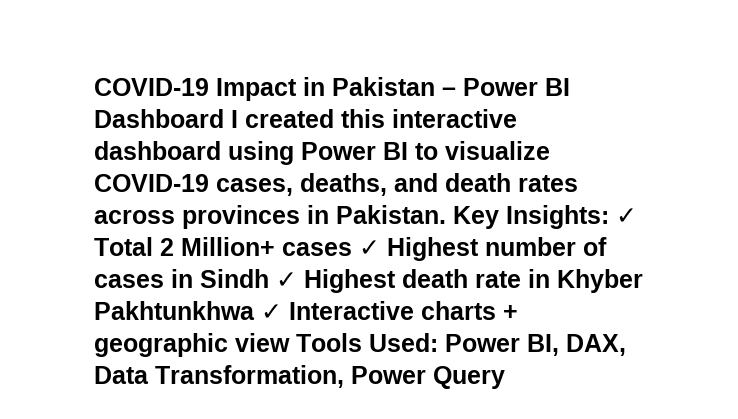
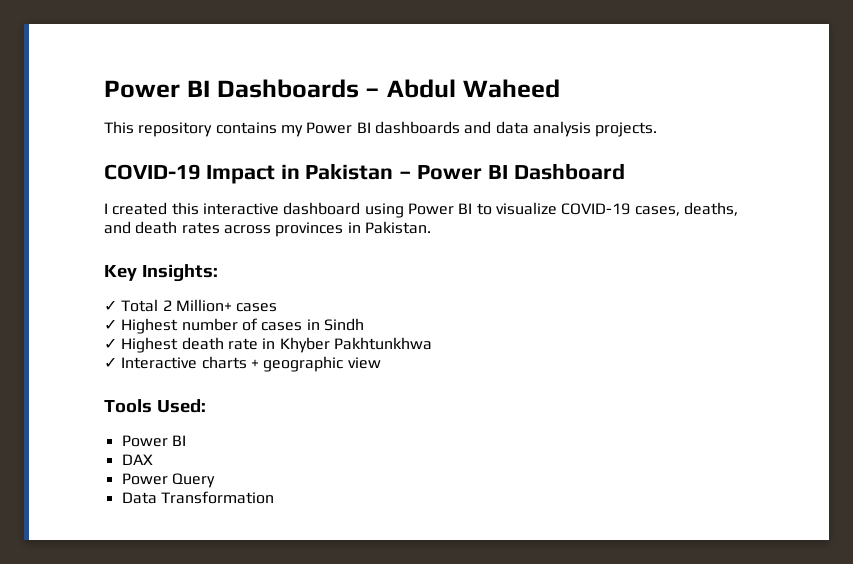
(94, 87) none -> [104,79,560,98] [104,121,658,137] Power BI Dashboards – Abdul Waheed // This repository contains my Power BI dashboards and data analysis projects. //
(224, 118) none -> (625, 171) //
(446, 214) none -> (431, 227) //
(609, 217) none -> (218, 273) //
(352, 249) none -> (278, 307) //
(269, 278) none -> (364, 324) //
(255, 310) none -> (432, 343) //
(290, 342) none -> (381, 363) //
[445,334,626,356] [94,365,344,388] Power BI, DAX, Data Transformation, -> [121,435,186,447] [121,454,153,465] // Power BI // DAX //
(505, 377) none -> [121,491,274,504] // Data Transformation

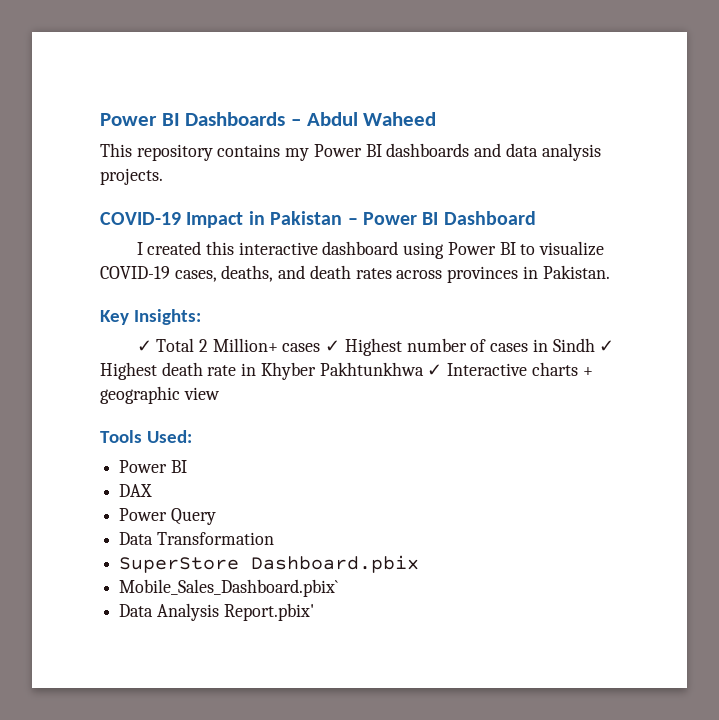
(278, 307) // -> (321, 347) none
(364, 324) // -> (595, 345) none
(432, 343) // -> (424, 369) none
(274, 497) none -> [119,555,420,573] [119,579,339,597] [119,603,314,621] // SuperStore Dashboard.pbix // Mobile_Sales_Dashboard.pbix` // Data Analysis Report.pbix'

